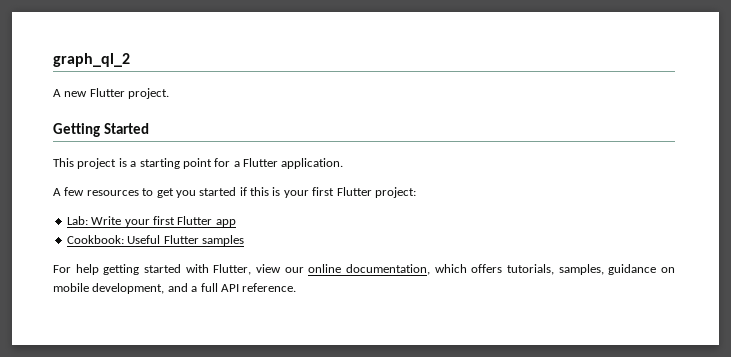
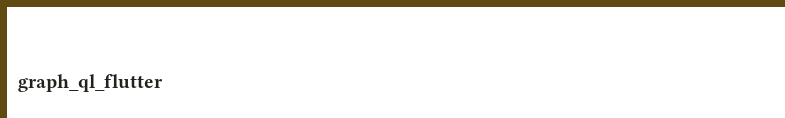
[53,53,130,67] [53,88,170,99] [53,123,149,137] [53,158,344,169] [53,187,416,198] [66,216,236,227] [66,235,244,246] [53,264,675,275] [53,283,297,294] graph_ql_2 // A new Flutter project. // Getting Started // This project is a starting point for a Flutter application. // A few resources to get you started if this is your first Flutter project: // Lab: Write your first Flutter app // Cookbook: Useful Flutter samples // For help getting started with Flutter, view our online documentation, which offers tutorials, samples, guidance on mobile development, and a full API reference. -> [18,74,163,92] graph_ql_flutter

